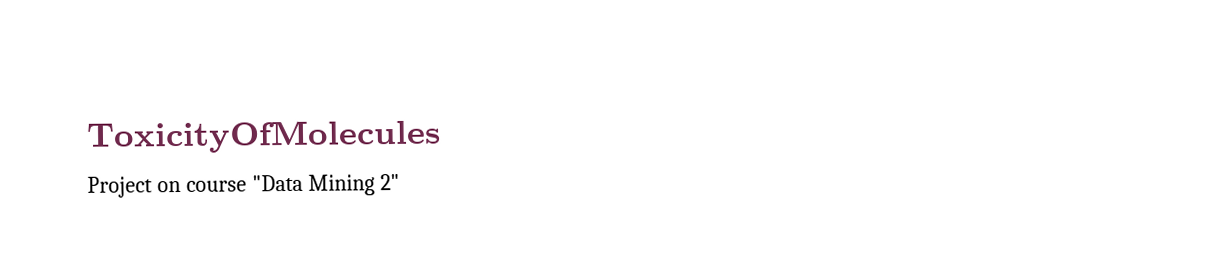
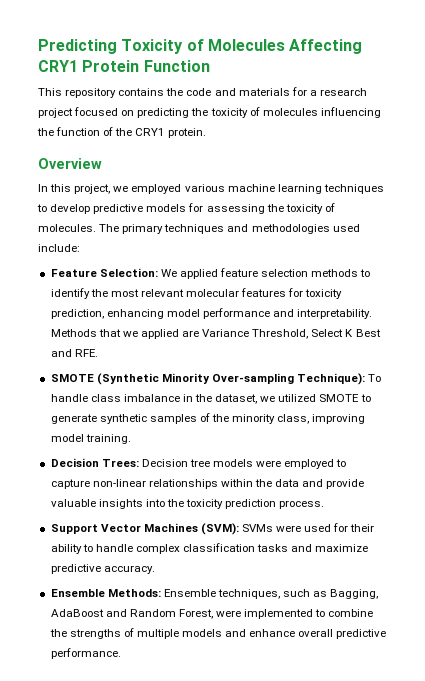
[86,119,441,154] [87,173,400,198] ToxicityOfMolecules // Project on course "Data Mining 2" -> [38,39,363,54] [38,60,210,72] [38,87,367,98] [38,107,381,118] [37,127,206,138] [38,158,102,169] [38,184,384,194] [37,203,335,214] [38,224,360,234] [38,244,80,252] [50,268,371,279] [50,288,343,299] [50,308,373,319] [50,329,381,339] [50,349,98,357] [50,373,382,385] [50,394,371,404] [50,413,366,424] [50,434,131,444] [50,458,347,469] [50,479,365,489] [50,499,325,509] [50,523,375,535] [50,543,369,554] [50,564,155,574] [50,589,379,599] [50,609,374,619] [49,628,387,639] [50,648,121,659] Predicting Toxicity of Molecules Affecting CRY1 Protein Function // This repository contains the code and materials for a research project focused on predicting the toxicity of molecules influencing the function of the CRY1 protein. // Overview // In this project, we employed various machine learning techniques to develop predictive models for assessing the toxicity of molecules. The primary techniques and methodologies used include: // Feature Selection: We applied feature selection methods to identify the most relevant molecular features for toxicity prediction, enhancing model performance and interpretability. Methods that we applied are Variance Threshold, Select K Best and RFE. // SMOTE (Synthetic Minority Over-sampling Technique): To handle class imbalance in the dataset, we utilized SMOTE to generate synthetic samples of the minority class, improving model training. // Decision Trees: Decision tree models were employed to capture non-linear relationships within the data and provide valuable insights into the toxicity prediction process. // Support Vector Machines (SVM): SVMs were used for their ability to handle complex classification tasks and maximize predictive accuracy. // Ensemble Methods: Ensemble techniques, such as Bagging, AdaBoost and Random Forest, were implemented to combine the strengths of multiple models and enhance overall predictive performance.

